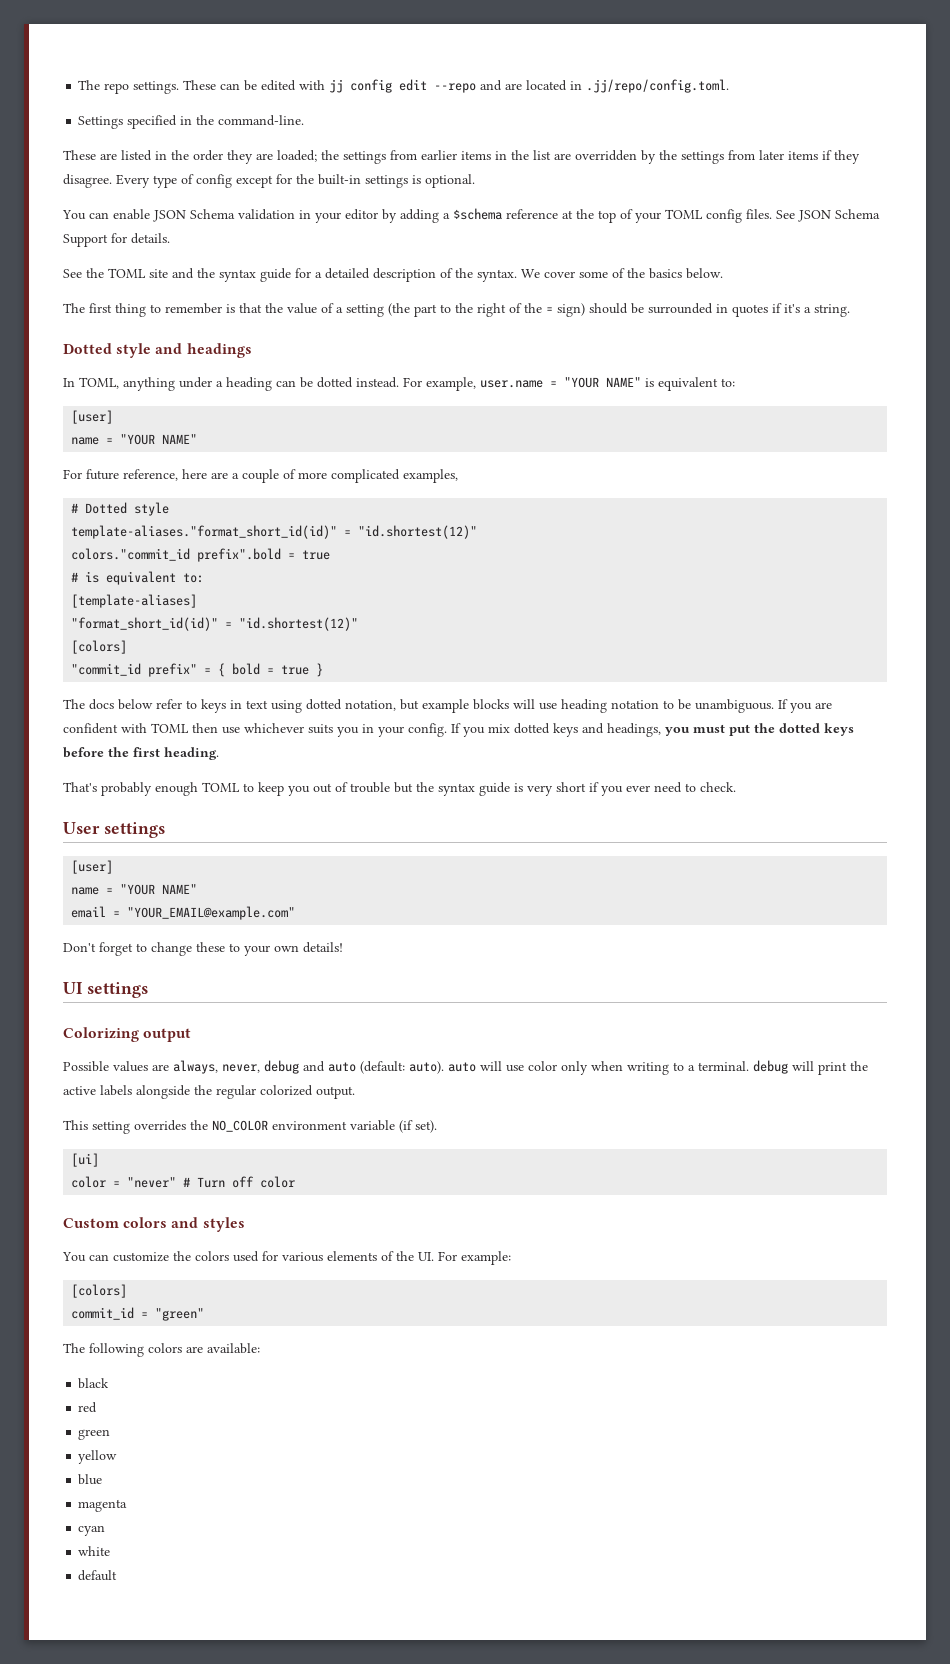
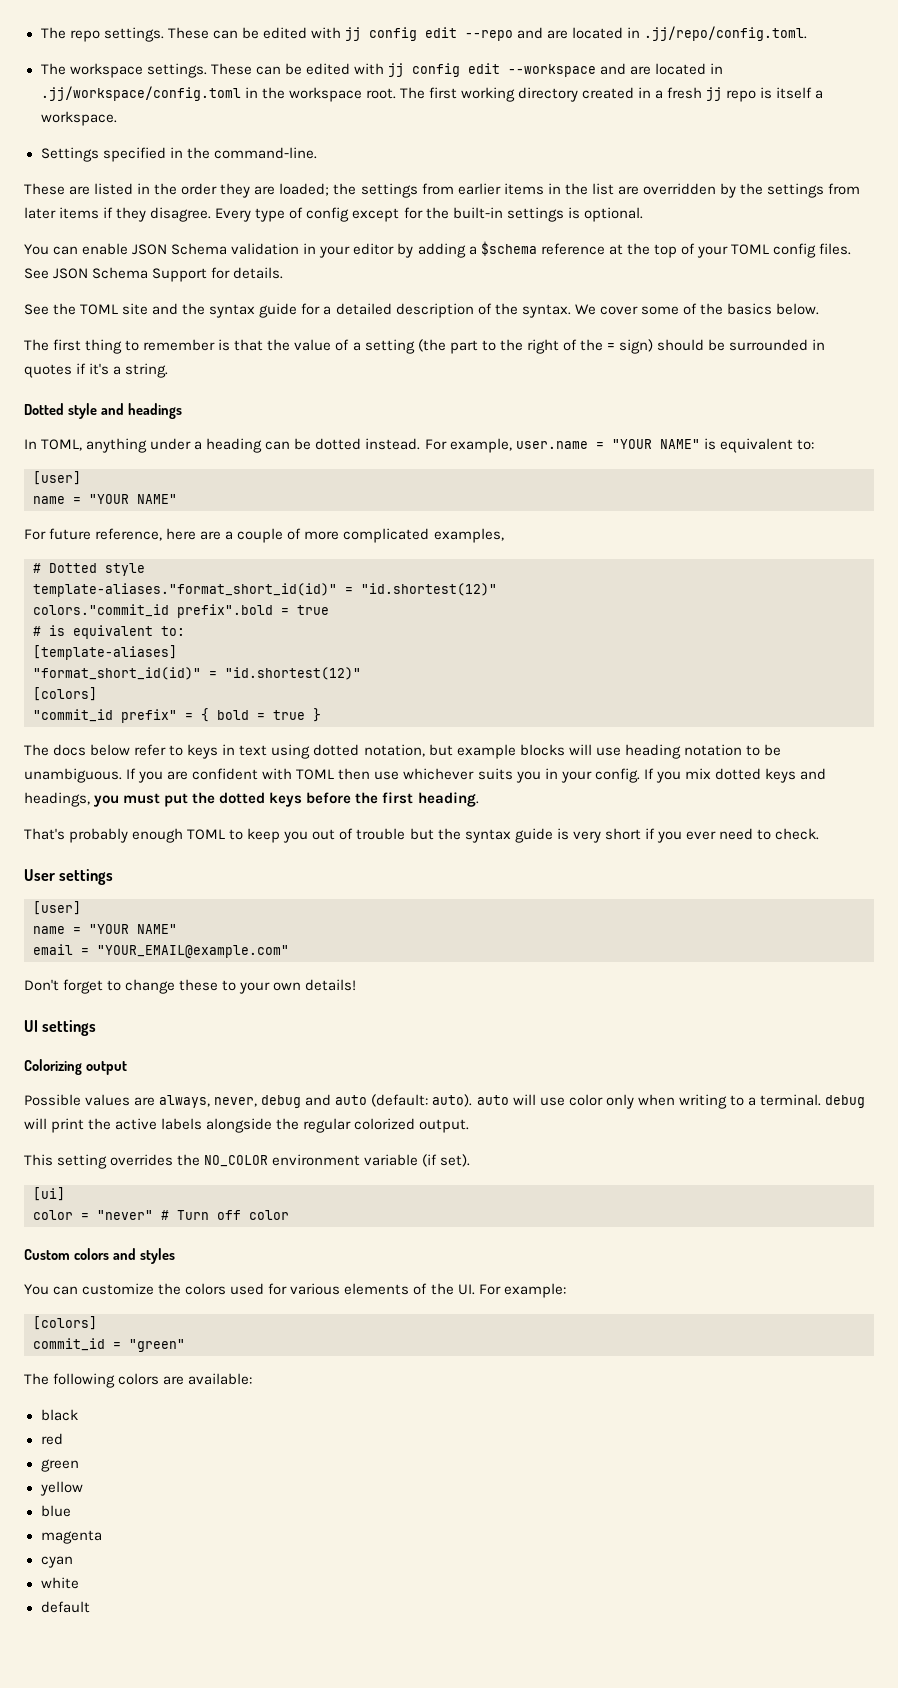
(730, 86) none -> [40,63,724,78] [40,86,824,102] [40,111,117,126] // The workspace settings. These can be edited with jj config edit --workspace and are located in .jj/workspace/config.toml in the workspace root. The first working directory created in a fresh jj repo is itself a workspace.

